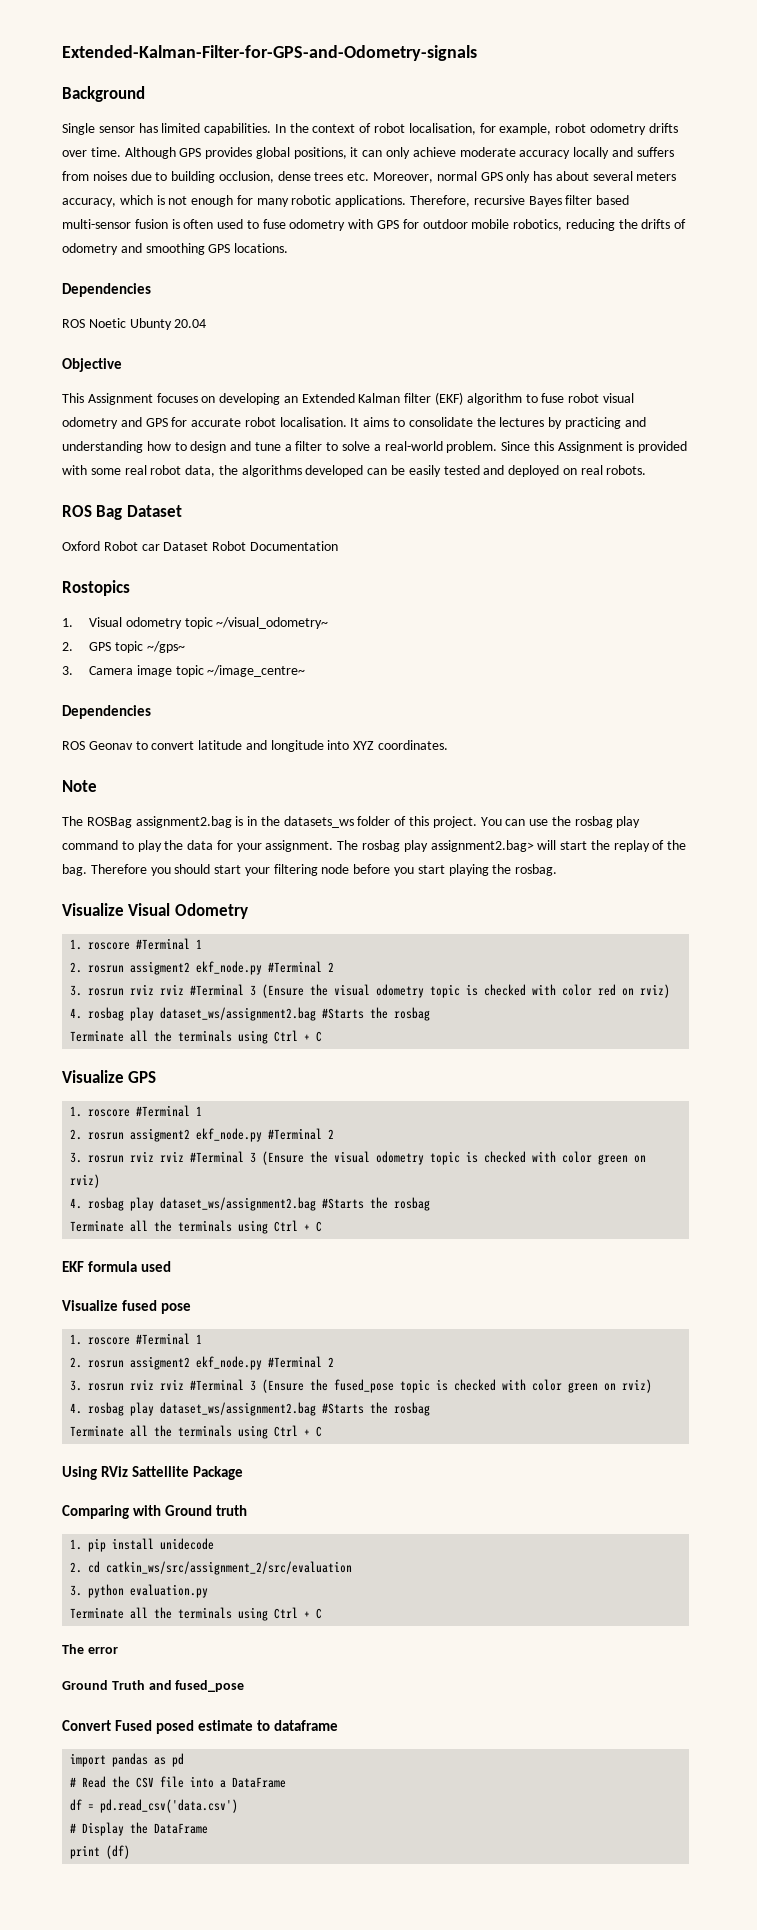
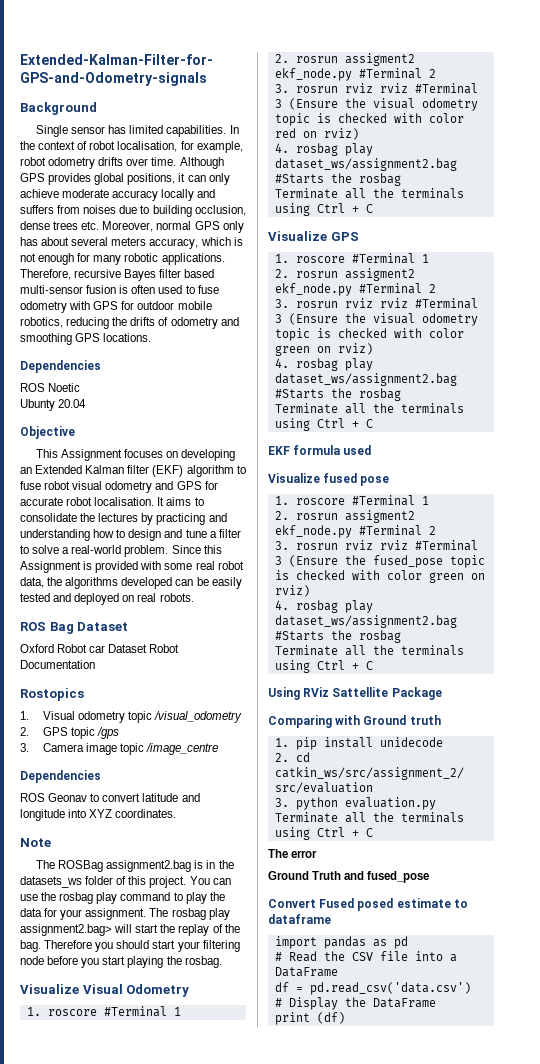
(126, 323) none -> (81, 387) //
[216,617,329,629] ~/visual_odometry~ -> [153,711,242,723] /visual_odometry
[146,641,185,653] ~/gps~ -> [96,727,119,739] /gps
[207,665,306,677] ~/image_centre~ -> [145,743,218,755] /image_centre

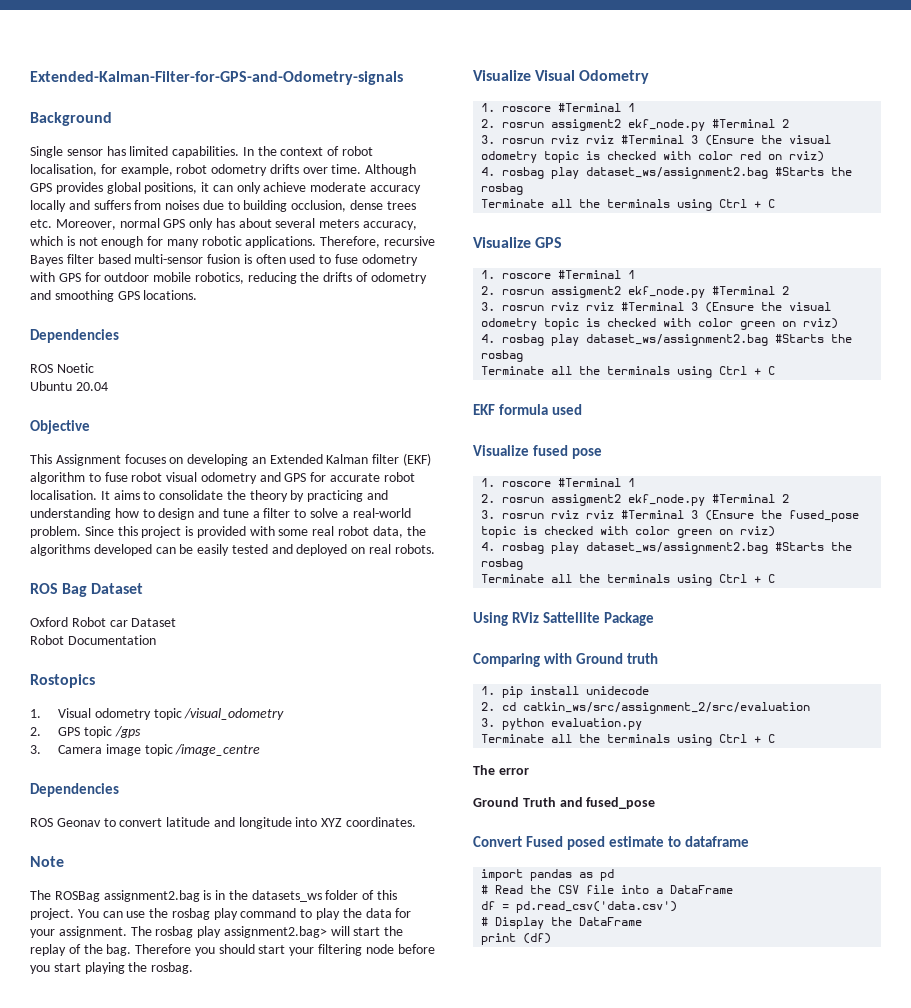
[20,399,55,411] Ubunty -> [30,381,72,391] Ubuntu
[98,513,139,522] lectures -> [249,490,288,502] theory
[20,561,81,573] Assignment -> [141,526,182,538] project
(148, 648) none -> (177, 622) //

